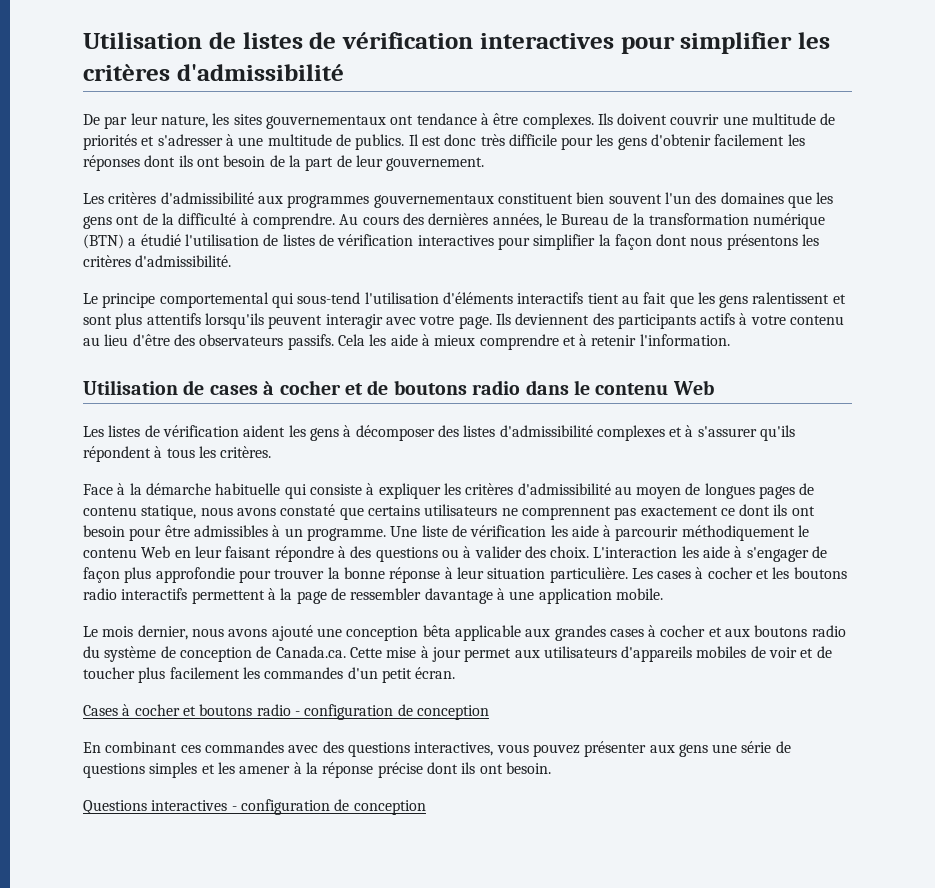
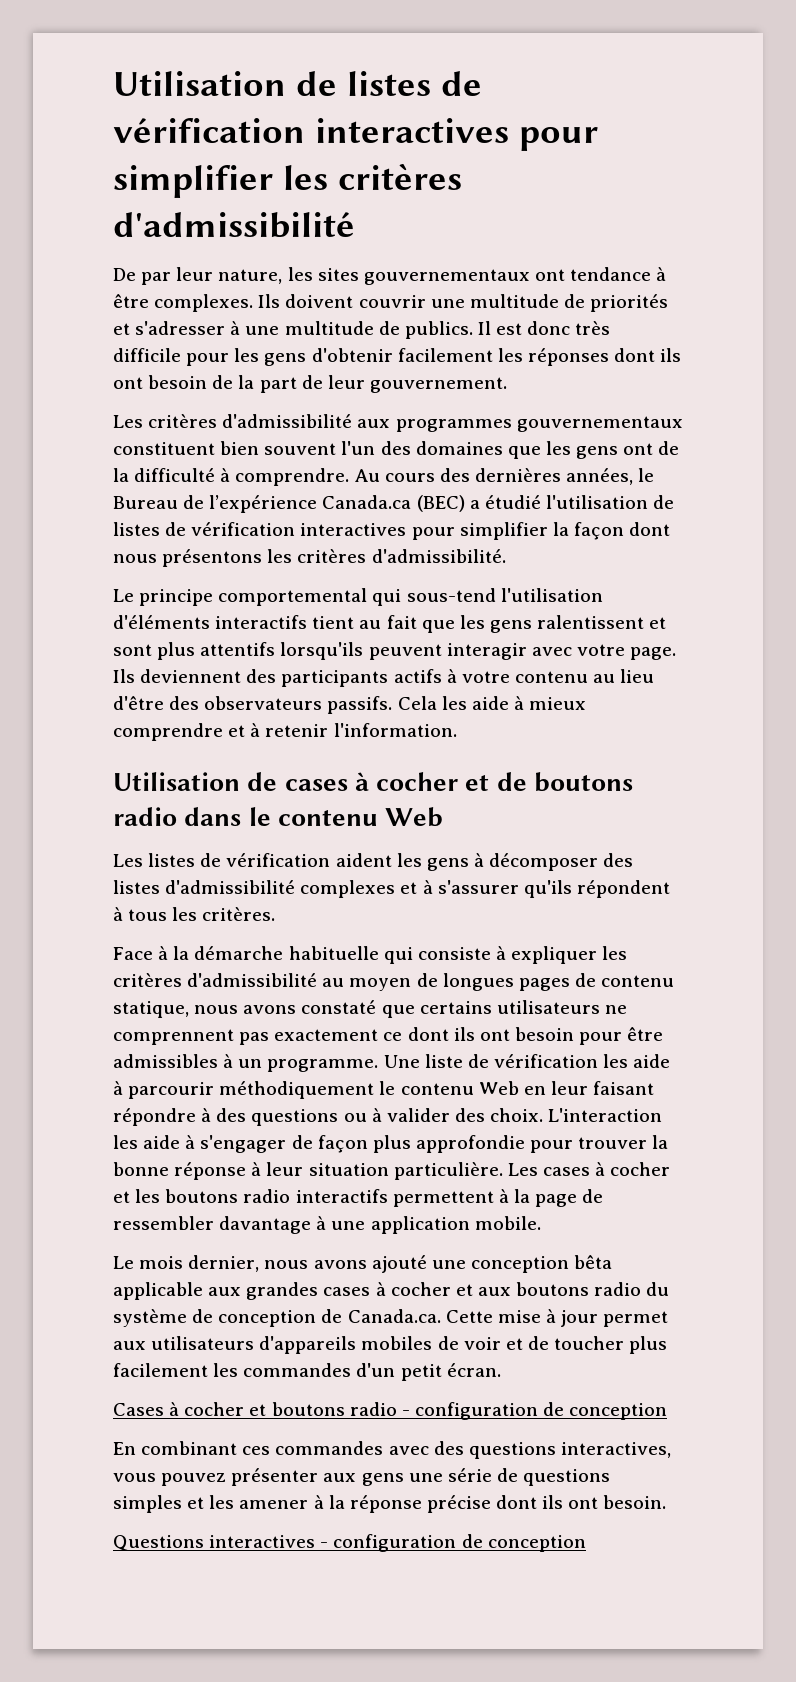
[632,213,826,229] [83,234,124,249] la transformation numérique (BTN) -> [209,495,465,513] l’expérience Canada.ca (BEC)

